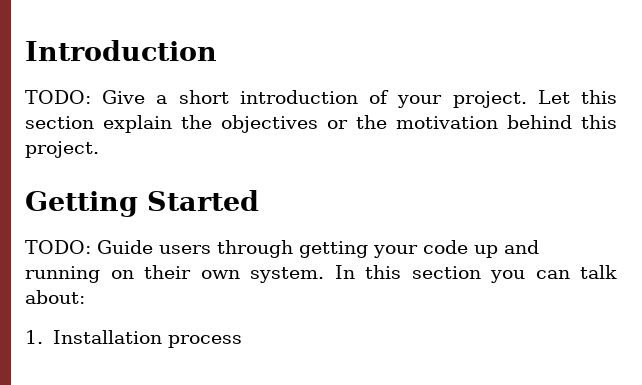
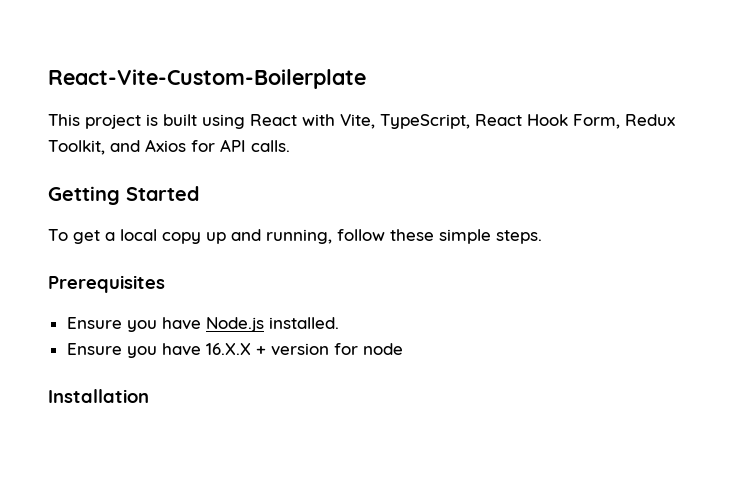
[25,40,217,61] [25,90,617,108] [25,115,617,133] [25,141,99,158] [25,190,259,217] [25,240,539,258] [25,265,617,283] [25,290,85,304] [25,330,242,348] Introduction // TODO: Give a short introduction of your project. Let this section explain the objectives or the motivation behind this project. // Getting Started // TODO: Guide users through getting your code up and running on their own system. In this section you can talk about: // 1. Installation process -> [48,69,366,89] [48,114,675,129] [48,139,290,155] [48,186,199,205] [48,229,542,244] [48,275,165,293] [66,317,339,332] [66,343,403,358] [48,389,149,403] React-Vite-Custom-Boilerplate // This project is built using React with Vite, TypeScript, React Hook Form, Redux Toolkit, and Axios for API calls. // Getting Started // To get a local copy up and running, follow these simple steps. // Prerequisites // Ensure you have Node.js installed. // Ensure you have 16.X.X + version for node // Installation

